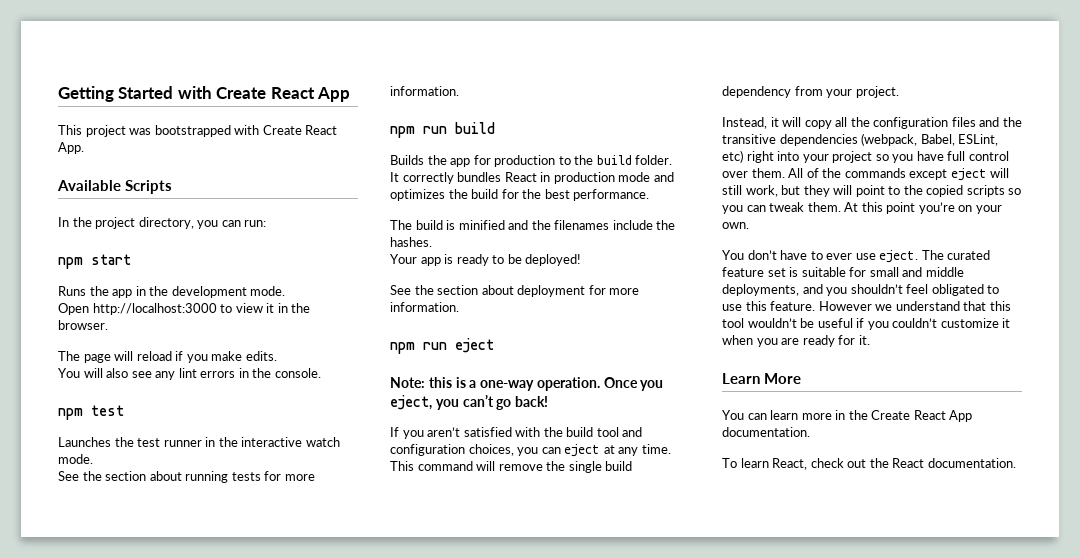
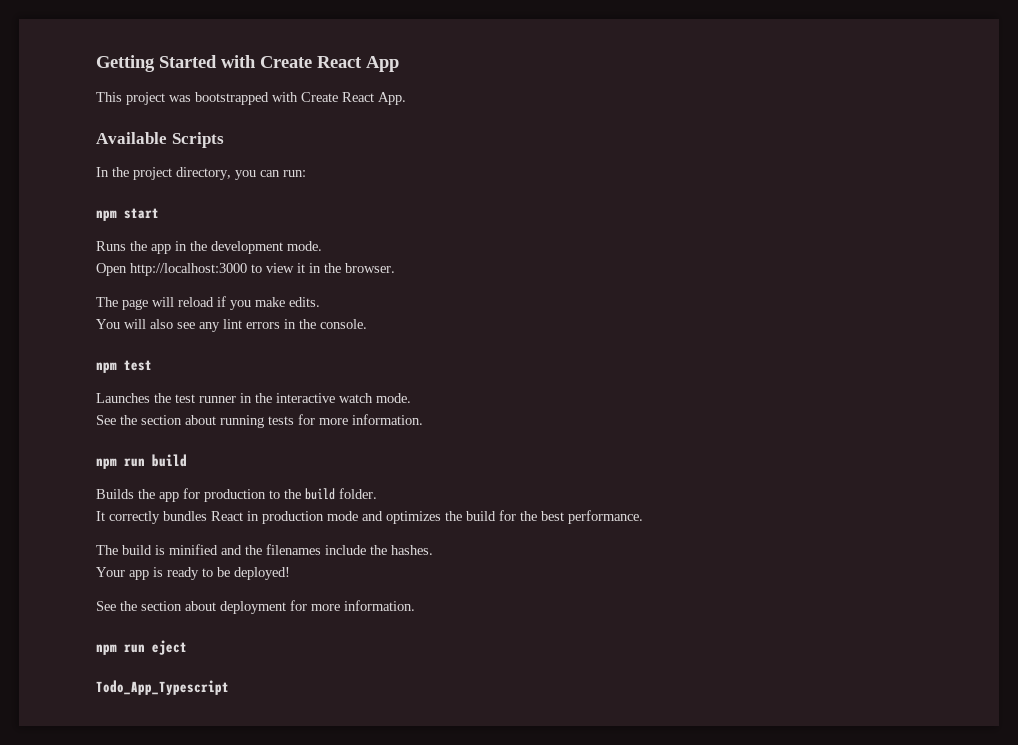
[390,377,664,391] [390,394,549,410] [390,427,643,439] [390,444,671,457] [390,461,633,473] [722,86,899,98] [722,117,1022,129] [722,133,999,146] [722,150,1009,163] [722,168,1010,181] [722,185,1022,197] [722,202,1002,214] [722,222,749,229] [722,250,991,263] [722,267,964,277] [722,284,1000,296] [722,301,1011,311] [722,318,1011,330] [722,335,870,347] [722,373,802,384] [722,410,973,422] [722,427,810,437] [722,458,1016,470] Note: this is a one-way operation. Once you eject, you can’t go back! // If you aren’t satisfied with the build tool and configuration choices, you can eject at any time. This command will remove the single build dependency from your project. // Instead, it will copy all the configuration files and the transitive dependencies (webpack, Babel, ESLint, etc) right into your project so you have full control over them. All of the commands except eject will still work, but they will point to the copied scripts so you can tweak them. At this point you’re on your own. // You don’t have to ever use eject. The curated feature set is suitable for small and middle deployments, and you shouldn’t feel obligated to use this feature. However we understand that this tool wouldn’t be useful if you couldn’t customize it when you are ready for it. // Learn More // You can learn more in the Create React App documentation. // To learn React, check out the React documentation. -> [96,680,229,695] Todo_App_Typescript

